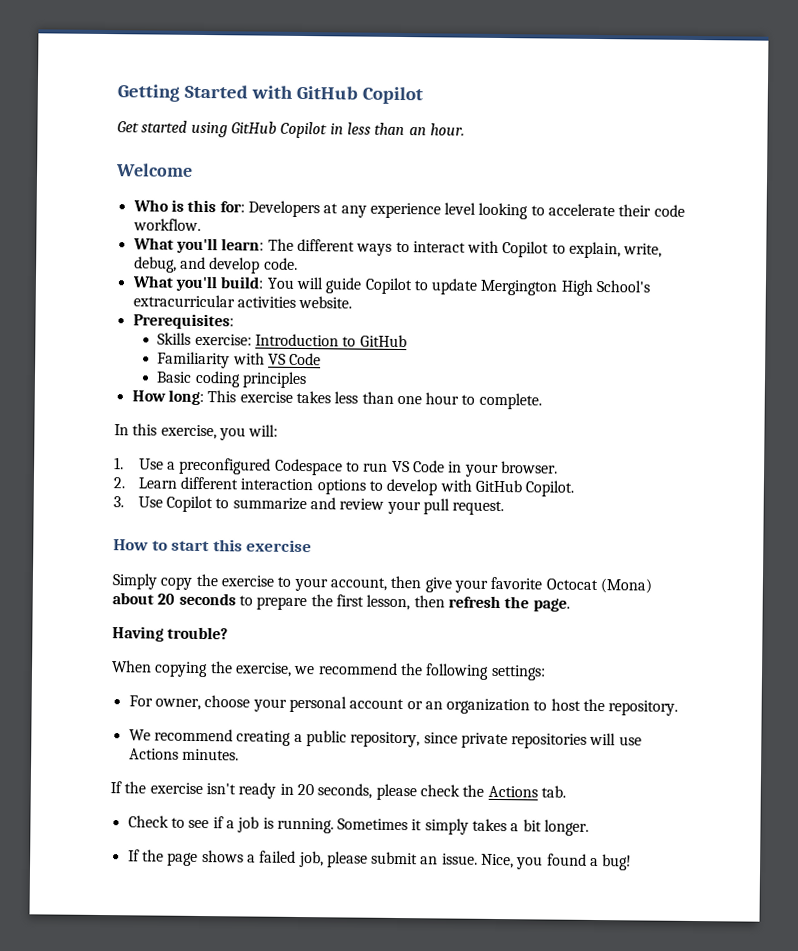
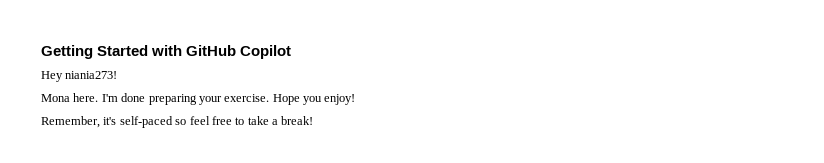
[117,120,465,139] [116,163,193,177] [132,199,685,220] [132,218,201,231] [132,237,663,259] [133,256,298,274] [131,275,651,296] [132,294,353,309] [132,313,234,330] [157,332,407,348] [157,351,322,369] [156,370,308,389] [131,389,542,410] [114,423,279,441] [114,457,558,478] [113,476,575,497] [113,495,505,516] [113,539,313,553] [112,573,652,594] [112,592,570,612] [112,626,229,642] [111,660,546,681] [128,695,679,716] [128,728,642,749] [128,748,239,761] [110,781,566,801] [127,815,590,836] [127,849,633,871] Get started using GitHub Copilot in less than an hour. // Welcome // Who is this for: Developers at any experience level looking to accelerate their code workflow. // What you'll learn: The different ways to interact with Copilot to explain, write, debug, and develop code. // What you'll build: You will guide Copilot to update Mergington High School's extracurricular activities website. // Prerequisites: // Skills exercise: Introduction to GitHub // Familiarity with VS Code // Basic coding principles // How long: This exercise takes less than one hour to complete. // In this exercise, you will: // 1. Use a preconfigured Codespace to run VS Code in your browser. // 2. Learn different interaction options to develop with GitHub Copilot. // 3. Use Copilot to summarize and review your pull request. // How to start this exercise // Simply copy the exercise to your account, then give your favorite Octocat (Mona) about 20 seconds to prepare the first lesson, then refresh the page. // Having trouble? // When copying the exercise, we recommend the following settings: // For owner, choose your personal account or an organization to host the repository. // We recommend creating a public repository, since private repositories will use Actions minutes. // If the exercise isn't ready in 20 seconds, please check the Actions tab. // Check to see if a job is running. Sometimes it simply takes a bit longer. // If the page shows a failed job, please submit an issue. Nice, you found a bug! -> [41,71,118,82] [41,93,356,105] [41,116,314,128] Hey niania273! // Mona here. I'm done preparing your exercise. Hope you enjoy! // Remember, it's self-paced so feel free to take a break!

